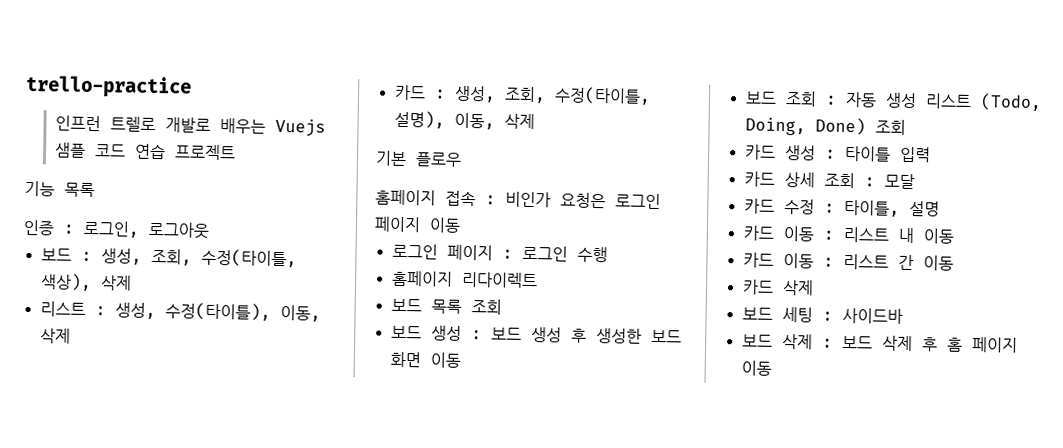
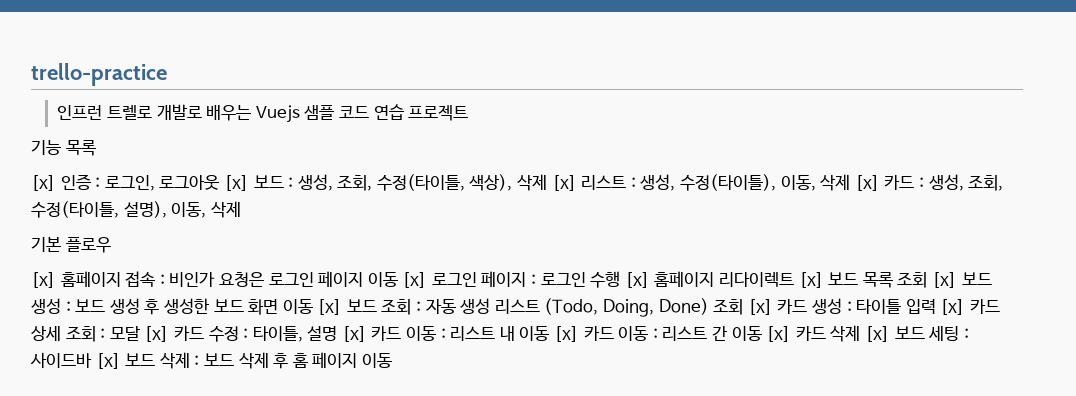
(95, 190) none -> [31,175,56,191] [x]
(209, 230) // -> [223,175,249,191] [x]
(132, 283) // -> [551,175,577,191] [x]
(71, 336) // -> [854,175,880,191] [x]
(462, 159) none -> [31,272,56,288] [x]
(461, 225) // -> [402,272,428,288] [x]
(608, 254) // -> [624,272,650,288] [x]
(538, 280) // -> [798,272,824,288] [x]
(502, 307) // -> [931,272,957,288] [x]
(461, 360) // -> [317,299,343,315] [x]
(906, 127) // -> [747,299,773,315] [x]
(931, 154) // -> [940,299,966,315] [x]
(915, 181) // -> [144,326,170,342] [x]
(940, 208) // -> [341,326,367,342] [x]
(954, 236) // -> [554,326,580,342] [x]
(954, 263) // -> [766,326,792,342] [x]
(814, 287) // -> [864,326,890,342] [x]
(903, 315) // -> [95,353,121,369] [x]

